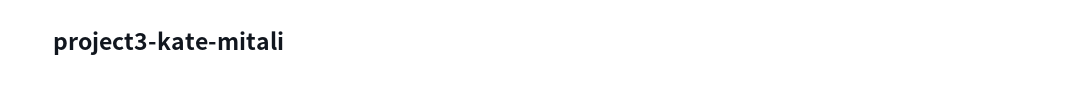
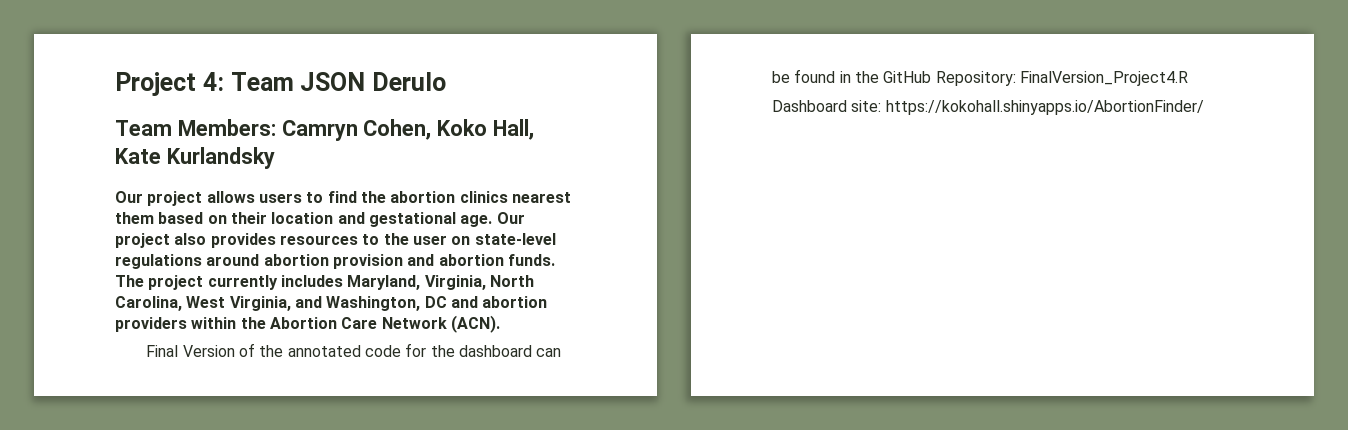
[53,31,284,55] project3-kate-mitali -> [115,72,446,96] [115,119,535,141] [115,147,275,169] [115,191,571,206] [115,212,525,227] [115,233,556,248] [115,254,555,269] [115,275,534,290] [115,296,548,311] [115,315,500,333] [146,343,562,357] [772,69,1188,86] [772,100,1204,115] Project 4: Team JSON Derulo // Team Members: Camryn Cohen, Koko Hall, Kate Kurlandsky // Our project allows users to find the abortion clinics nearest them based on their location and gestational age. Our project also provides resources to the user on state-level regulations around abortion provision and abortion funds. The project currently includes Maryland, Virginia, North Carolina, West Virginia, and Washington, DC and abortion providers within the Abortion Care Network (ACN). // Final Version of the annotated code for the dashboard can be found in the GitHub Repository: FinalVersion_Project4.R // Dashboard site: https://kokohall.shinyapps.io/AbortionFinder/

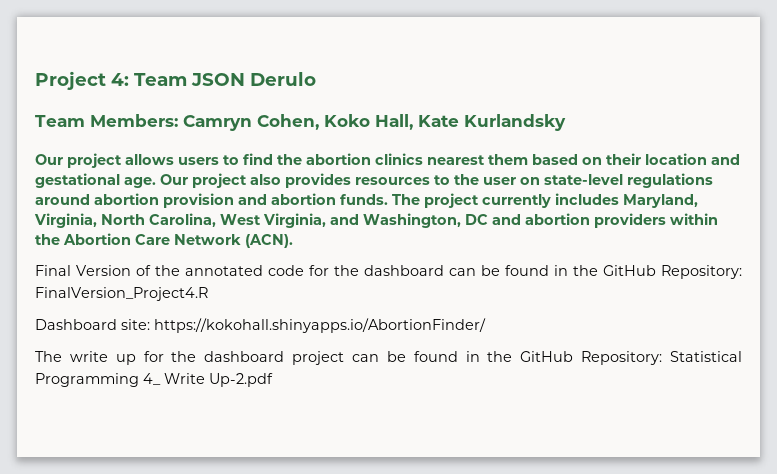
(1204, 107) none -> [35,351,742,365] [35,373,273,387] // The write up for the dashboard project can be found in the GitHub Repository: Statistical Programming 4_ Write Up-2.pdf

